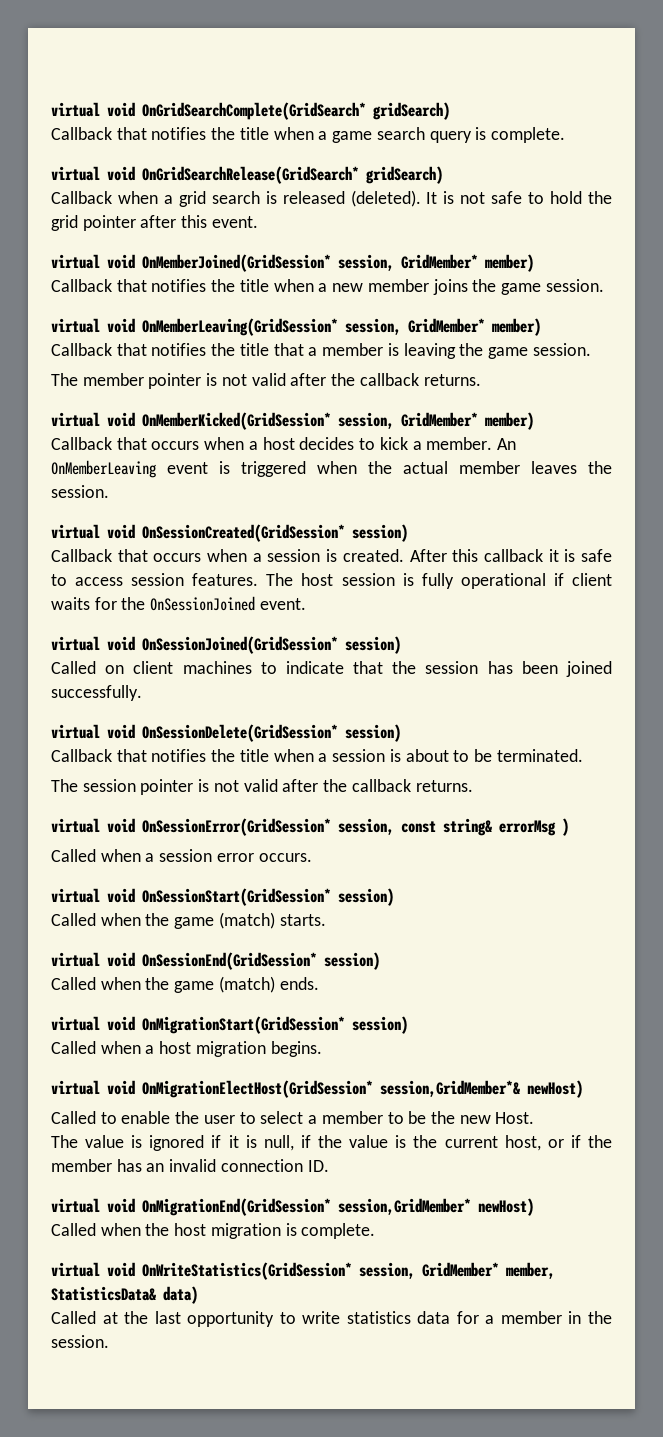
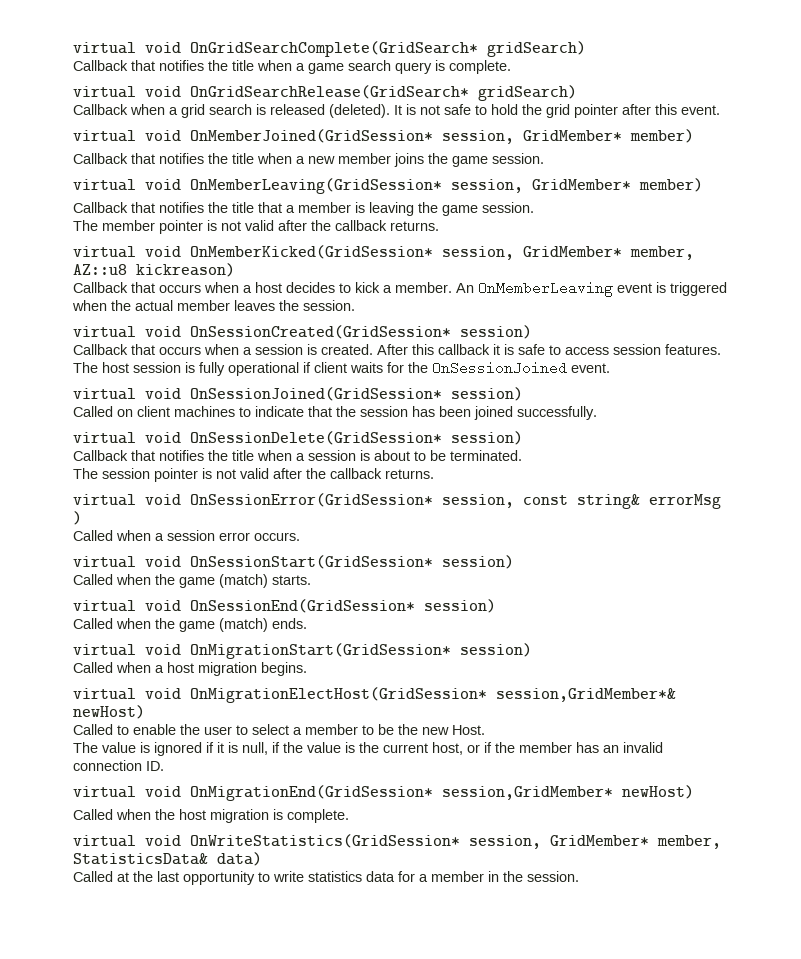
[485,412,534,430] member) -> [630,246,694,260] [73,263,235,277] member, AZ::u8 kickreason)

